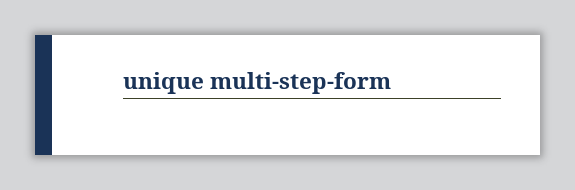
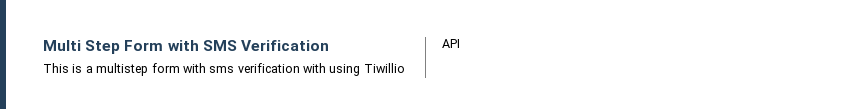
[123,72,392,94] unique multi-step-form -> [43,40,329,54] [43,63,405,76] [442,39,460,48] Multi Step Form with SMS Verification // This is a multistep form with sms verification with using Tiwillio API

